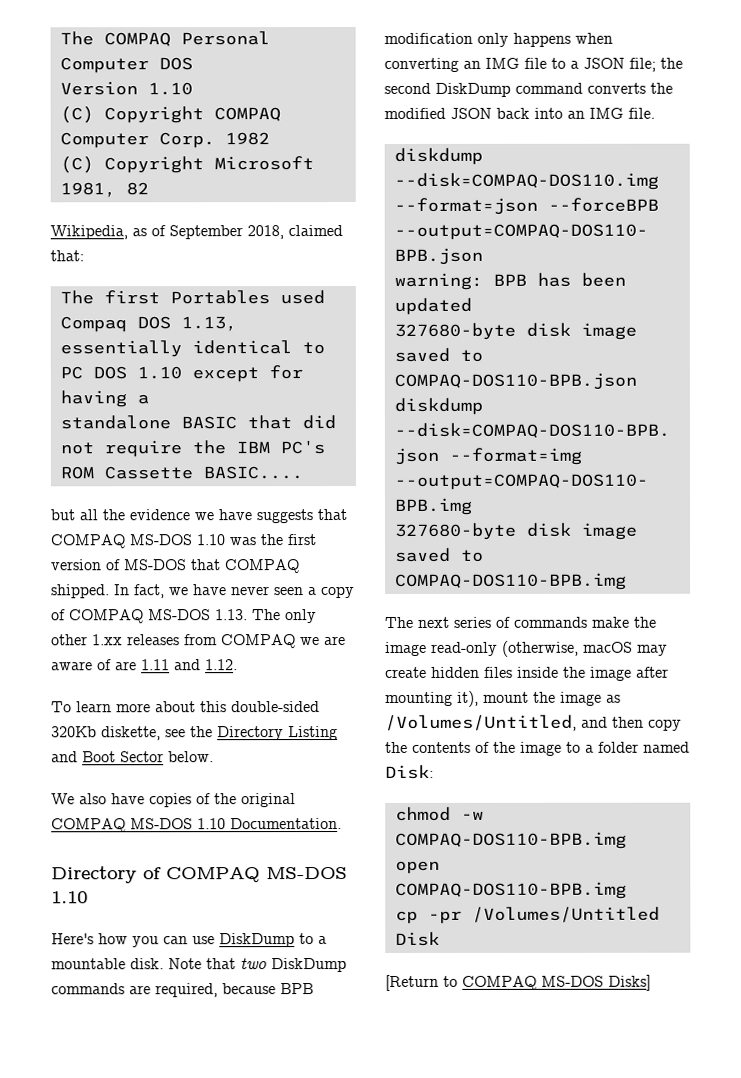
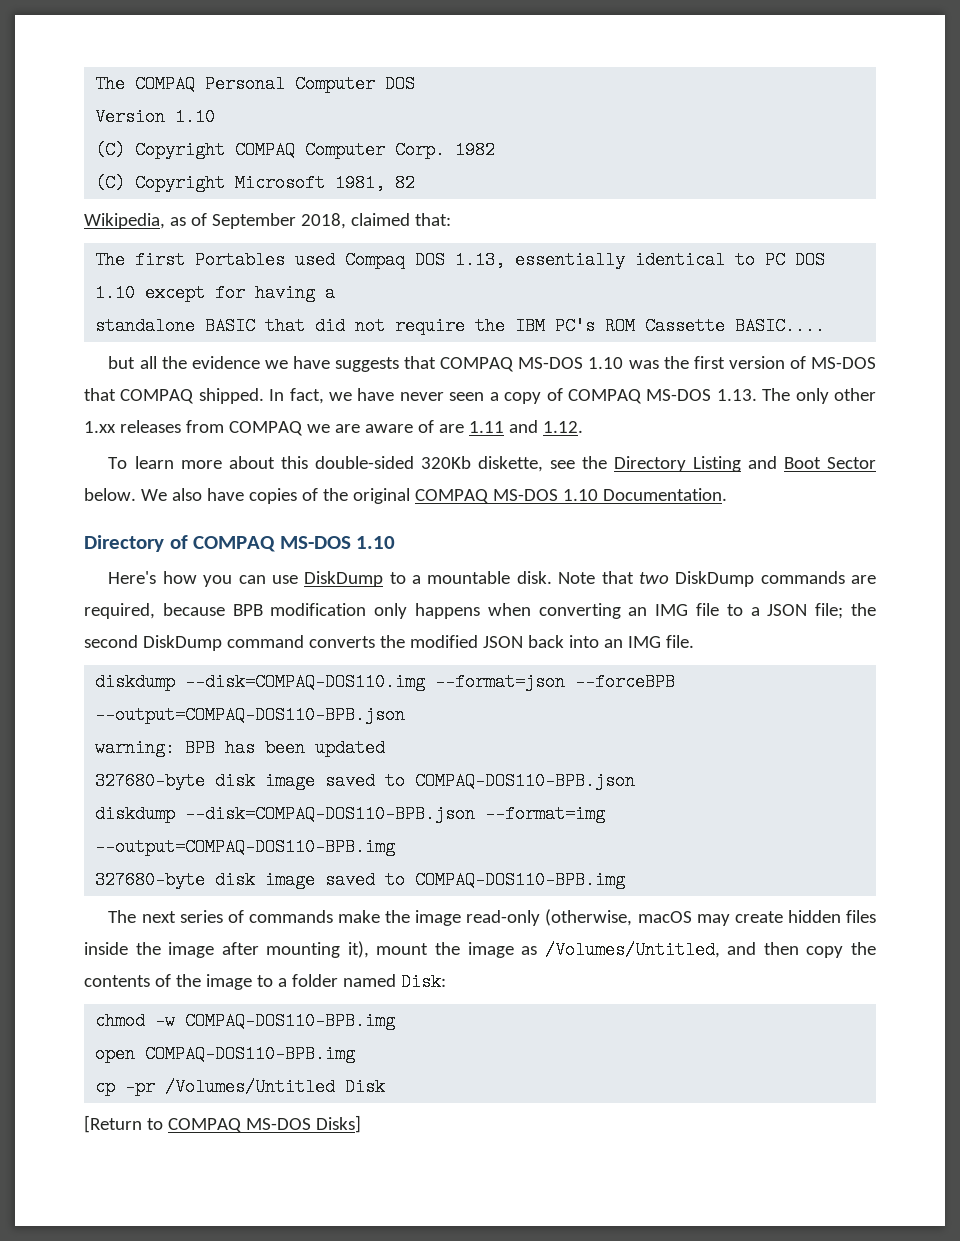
(214, 757) // -> (136, 494) none

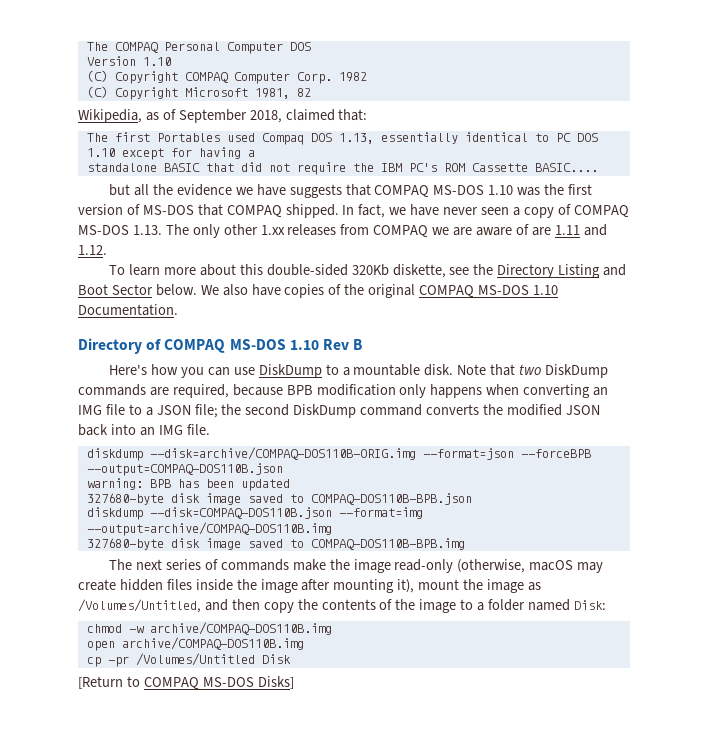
(396, 542) none -> [322,339,363,350] Rev B
[185,673,426,691] --disk=COMPAQ-DOS110.img -> [149,447,416,460] --disk=archive/COMPAQ-DOS110B-ORIG.img
[95,706,406,724] --output=COMPAQ-DOS110-BPB.json -> [86,463,283,476] --output=COMPAQ-DOS110B.json
[415,772,636,790] [95,805,606,823] [95,838,396,856] [95,871,626,889] COMPAQ-DOS110-BPB.json // diskdump --disk=COMPAQ-DOS110-BPB.json --format=img --output=COMPAQ-DOS110-BPB.img // 327680-byte disk image saved to COMPAQ-DOS110-BPB.img -> [310,493,472,505] [86,507,423,520] [86,522,332,536] [86,538,465,550] COMPAQ-DOS110B-BPB.json // diskdump --disk=COMPAQ-DOS110B.json --format=img --output=archive/COMPAQ-DOS110B.img // 327680-byte disk image saved to COMPAQ-DOS110B-BPB.img
[185,1012,396,1030] COMPAQ-DOS110-BPB.img -> [149,622,332,635] archive/COMPAQ-DOS110B.img
[145,1045,356,1063] COMPAQ-DOS110-BPB.img -> [121,637,304,650] archive/COMPAQ-DOS110B.img

